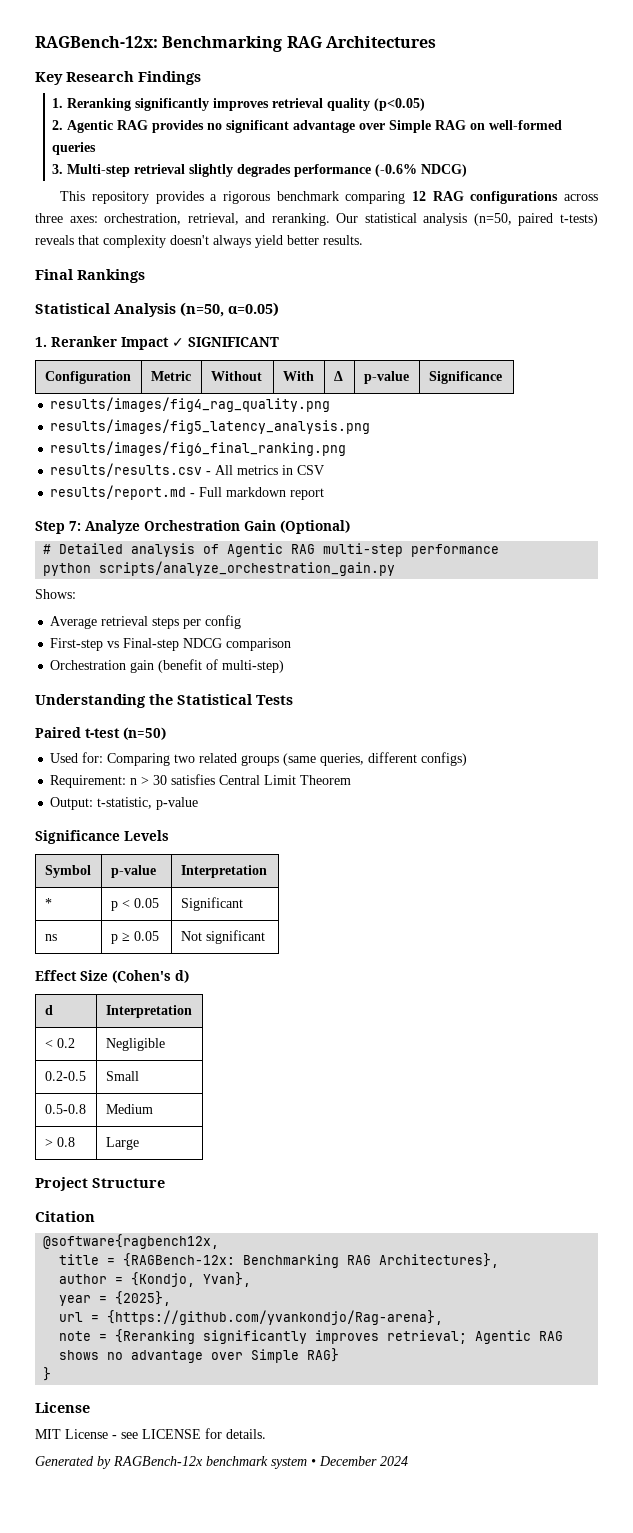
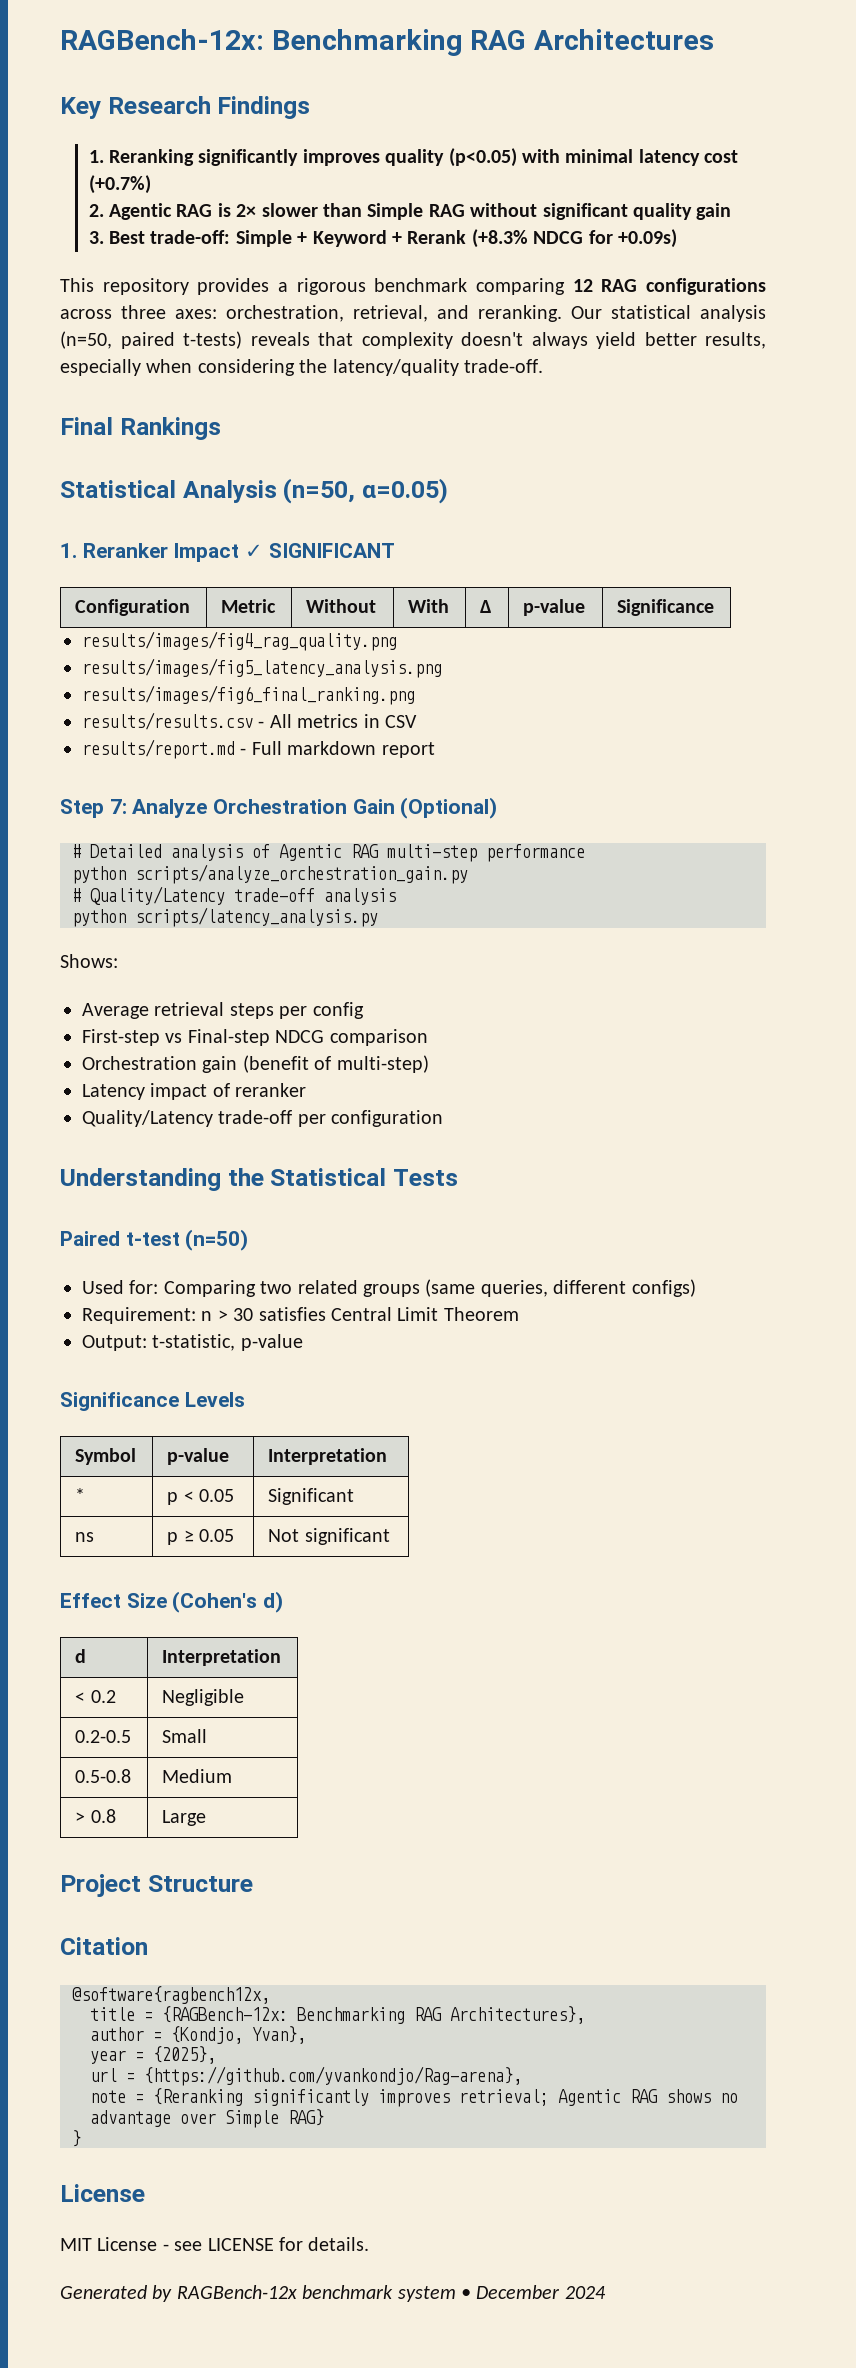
[272,98,324,108] retrieval -> (380, 157) none
[52,120,563,133] [52,142,97,155] [52,164,468,177] // 2. Agentic RAG provides no significant advantage over Simple RAG on well-formed queries // 3. Multi-step retrieval slightly degrades performance (-0.6% NDCG) -> [522,149,739,166] [88,175,151,194] [88,203,732,220] [88,229,678,248] with minimal latency cost (+0.7%) // 2. Agentic RAG is 2× slower than Simple RAG without significant quality gain // 3. Best trade-off: Simple + Keyword + Rerank (+8.3% NDCG for +0.09s)
[323,235,363,245] results. -> [705,332,766,349] [60,359,543,376] results, especially when considering the latency/quality trade-off.
(396, 568) none -> [72,886,396,905] [72,907,378,927] // # Quality/Latency trade-off analysis // python scripts/latency_analysis.py
(285, 666) none -> [82,1083,307,1100] [82,1110,444,1127] // Latency impact of reranker // Quality/Latency trade-off per configuration

